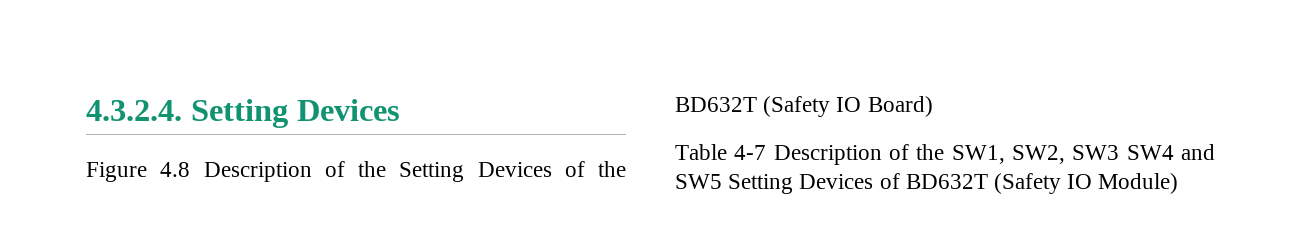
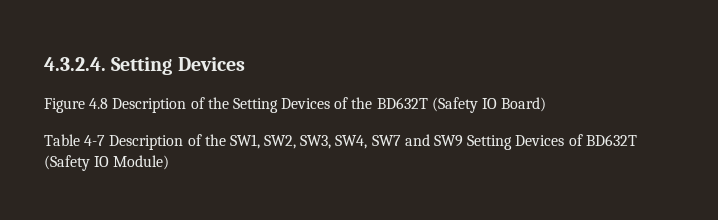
[1072,144,1215,160] [675,174,722,189] SW3 SW4 and SW5 -> [300,134,464,149] SW3, SW4, SW7 and SW9

